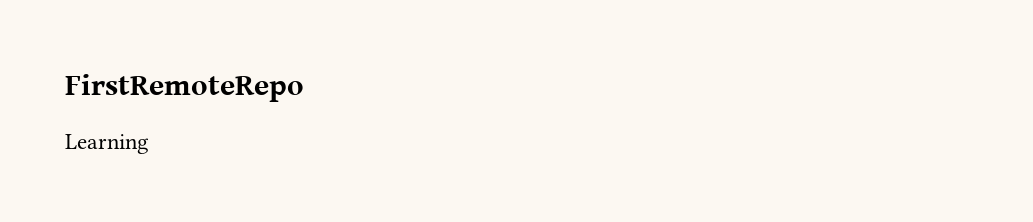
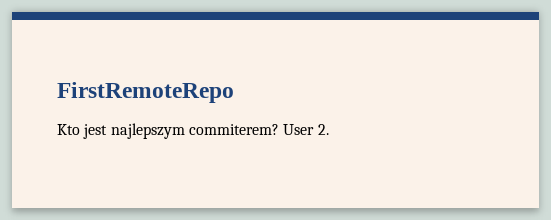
[65,134,149,154] Learning -> [57,123,329,139] Kto jest najlepszym commiterem? User 2.

